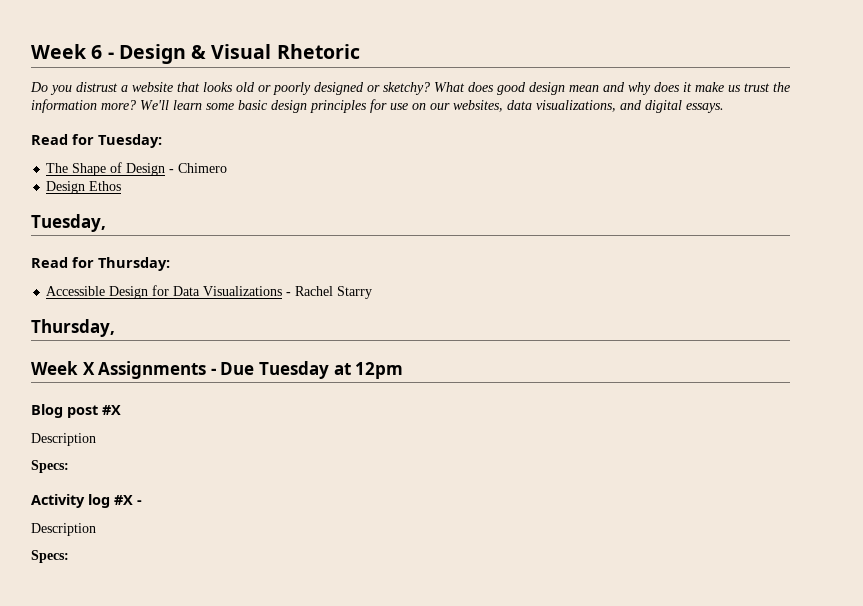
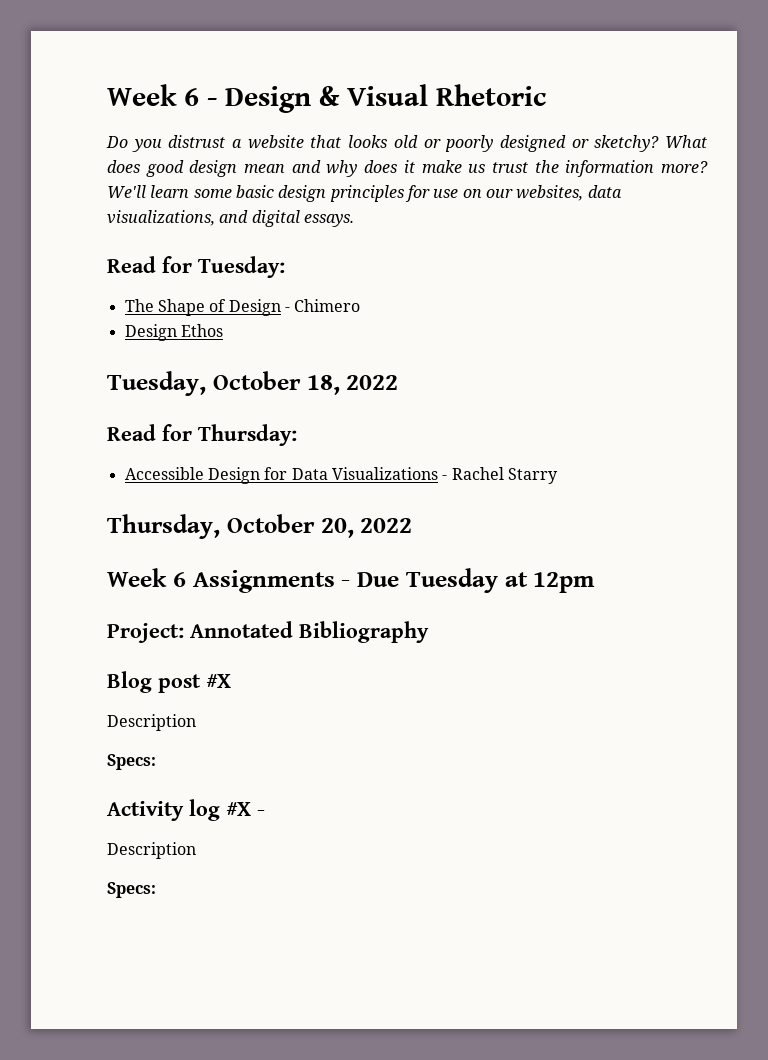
(106, 223) none -> [212,371,399,395] October 18, 2022
[31,361,95,375] // Week X -> [226,514,413,538] [107,568,186,587] October 20, 2022 // Week 6
(404, 370) none -> [107,621,429,643] // Project: Annotated Bibliography

